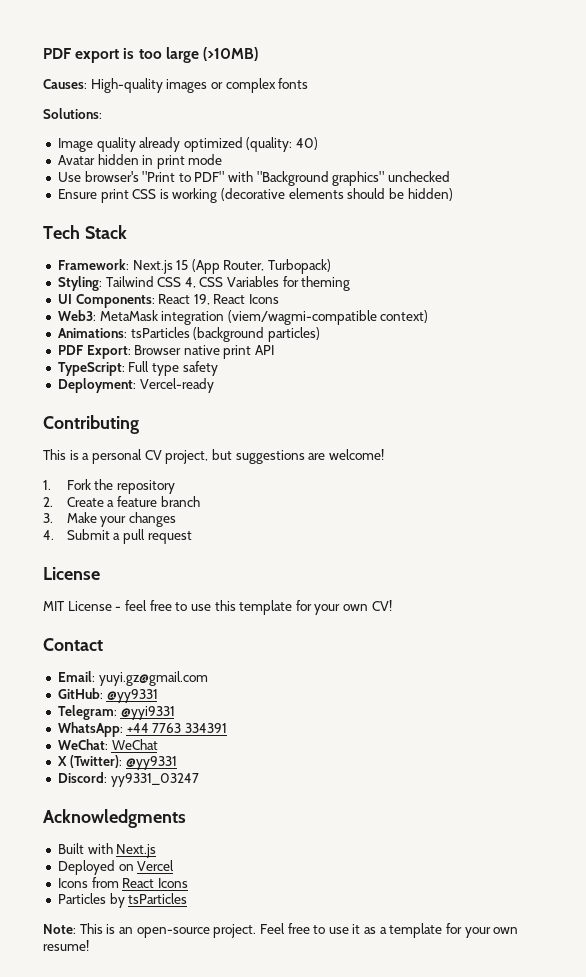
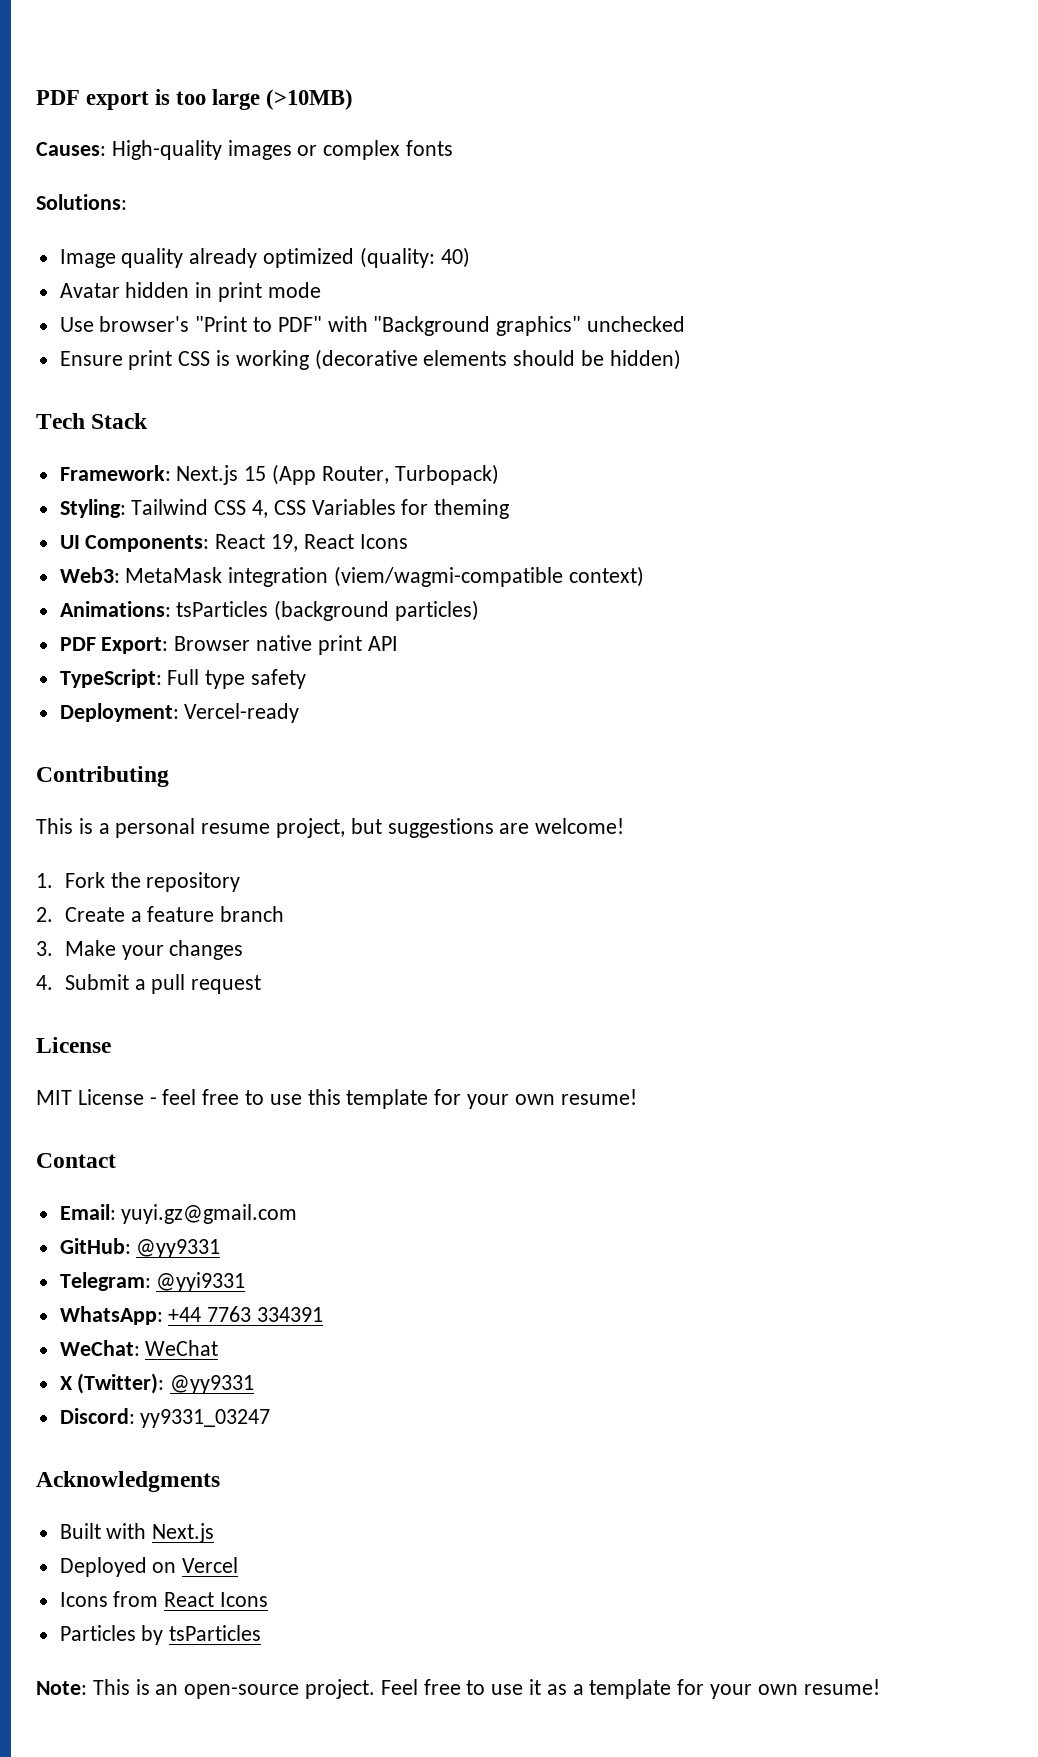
[144,450,162,460] CV -> [201,823,271,834] resume
[371,600,392,611] CV! -> [560,1089,637,1105] resume!

